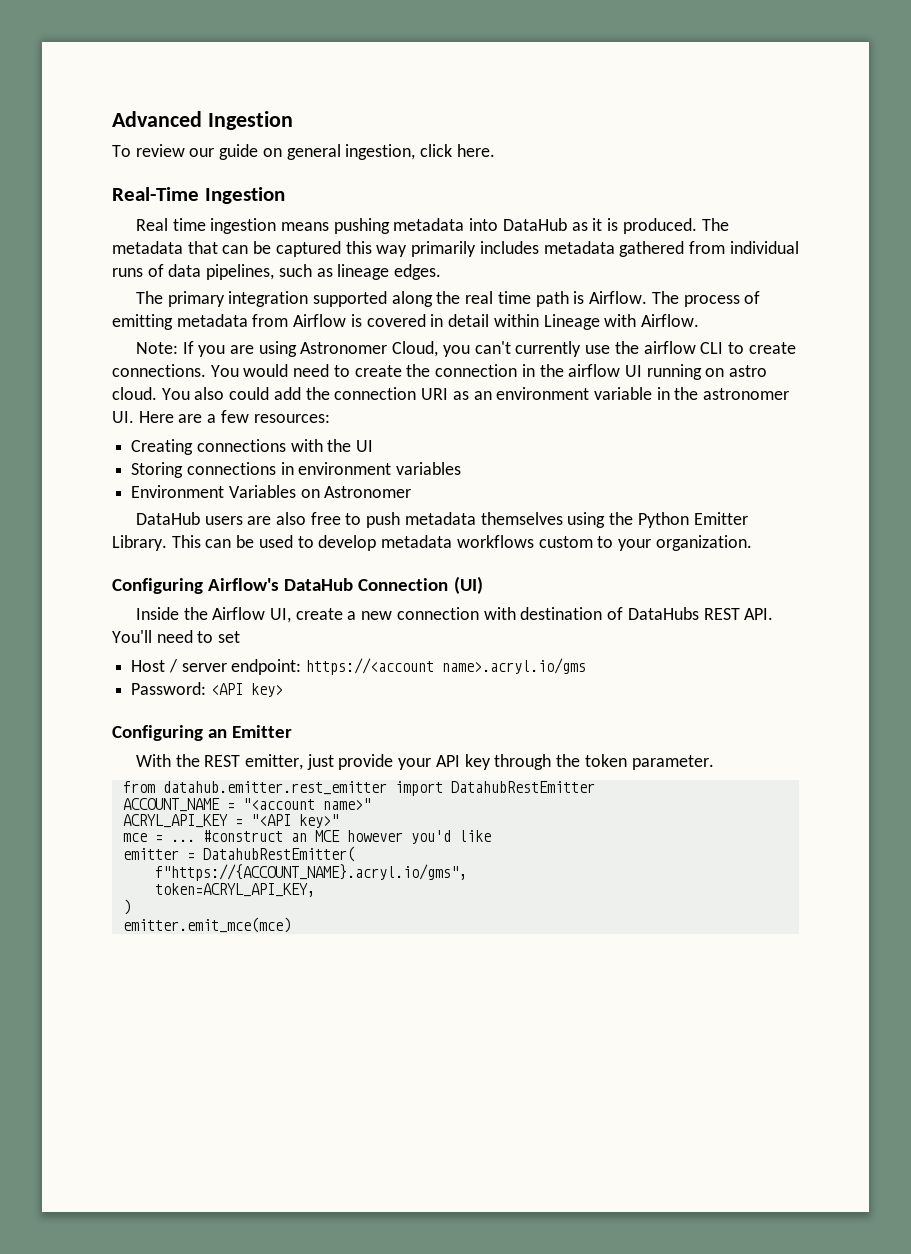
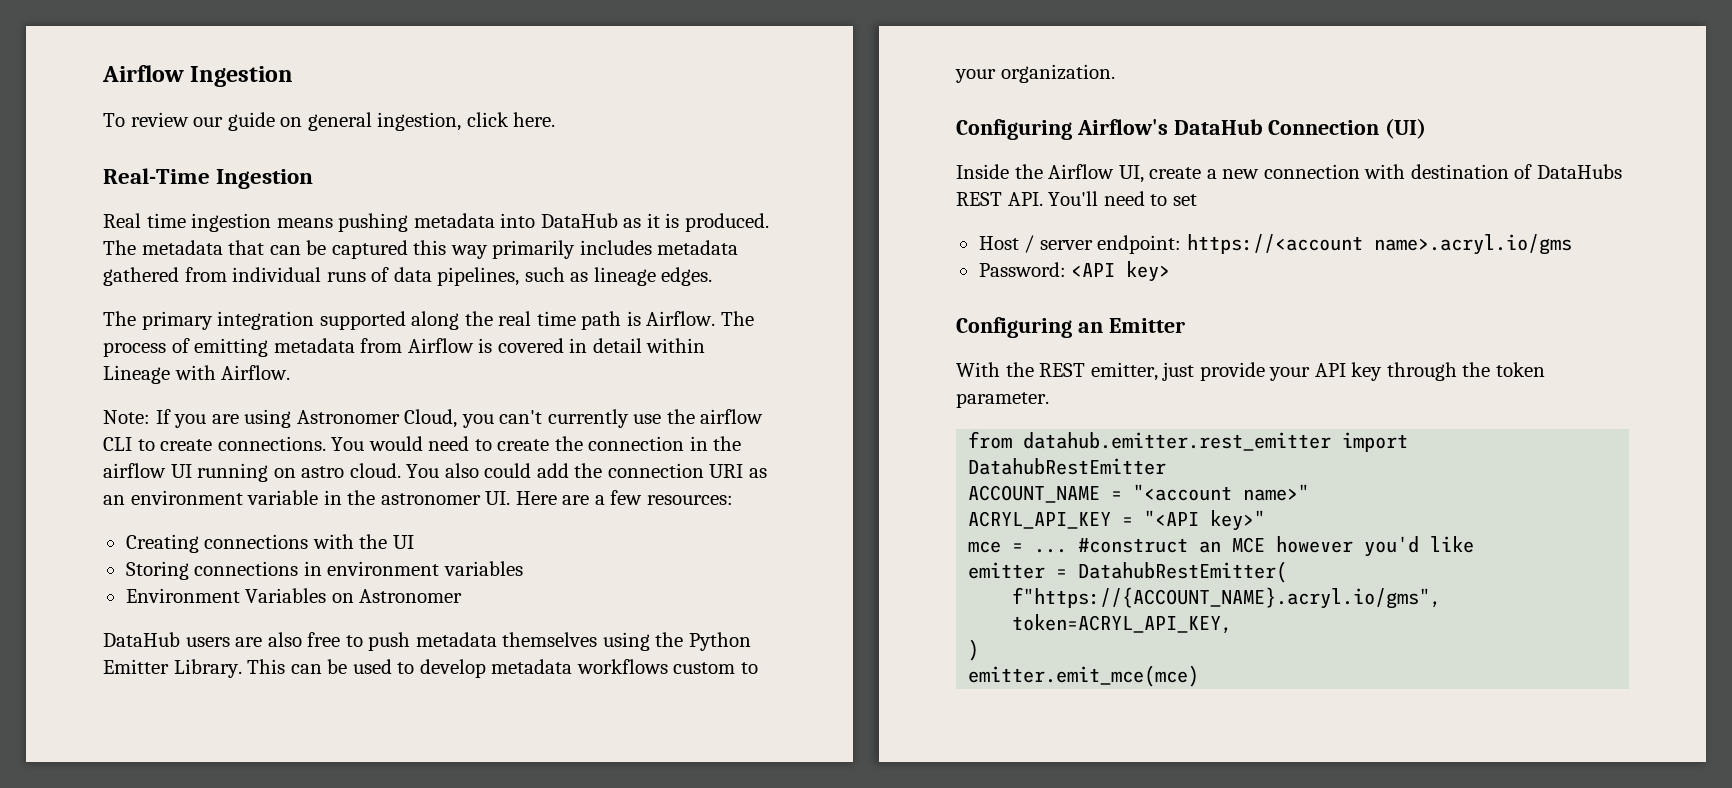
[112,111,202,127] Advanced -> [102,65,184,82] Airflow

